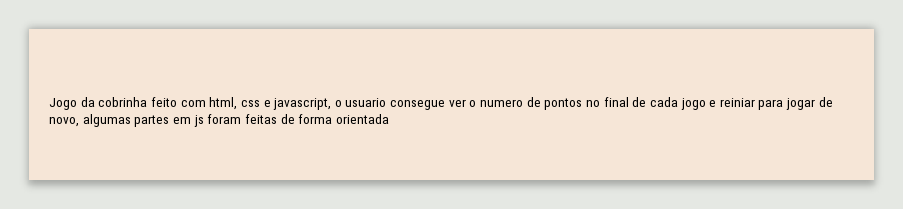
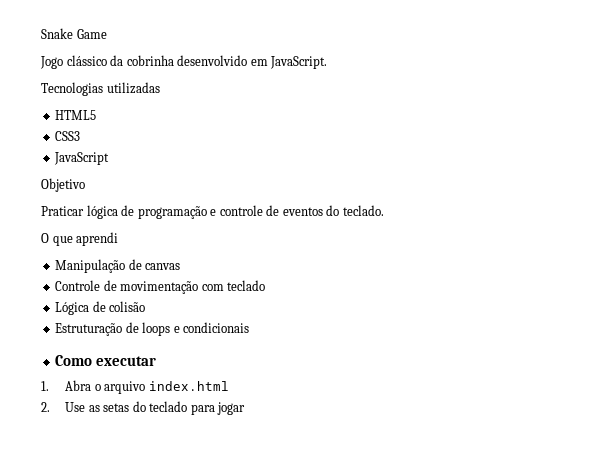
[49,97,833,110] [49,114,389,127] Jogo da cobrinha feito com html, css e javascript, o usuario consegue ver o numero de pontos no final de cada jogo e reiniar para jogar de novo, algumas partes em js foram feitas de forma orientada -> [41,28,107,39] [40,55,328,69] [41,82,160,96] [55,110,97,120] [55,131,81,141] [54,152,110,165] [41,178,85,192] [41,205,384,219] [41,232,119,246] [55,259,181,273] [55,280,266,294] [55,301,146,315] [55,322,250,336] [55,355,157,366] [41,380,229,394] [41,401,246,415] Snake Game // Jogo clássico da cobrinha desenvolvido em JavaScript. // Tecnologias utilizadas // HTML5 // CSS3 // JavaScript // Objetivo // Praticar lógica de programação e controle de eventos do teclado. // O que aprendi // Manipulação de canvas // Controle de movimentação com teclado // Lógica de colisão // Estruturação de loops e condicionais // Como executar // 1. Abra o arquivo index.html // 2. Use as setas do teclado para jogar

